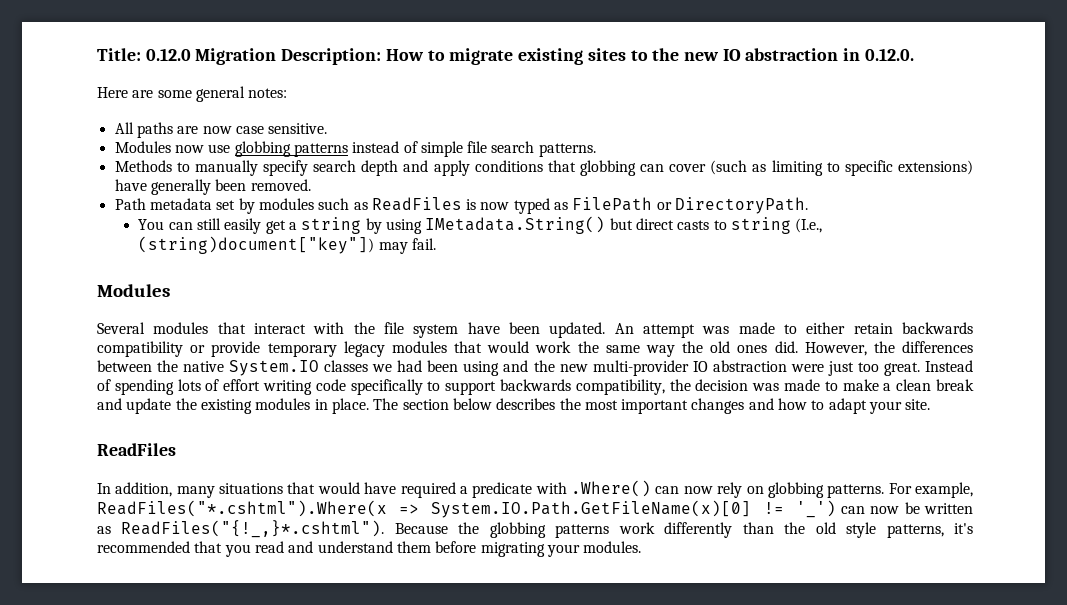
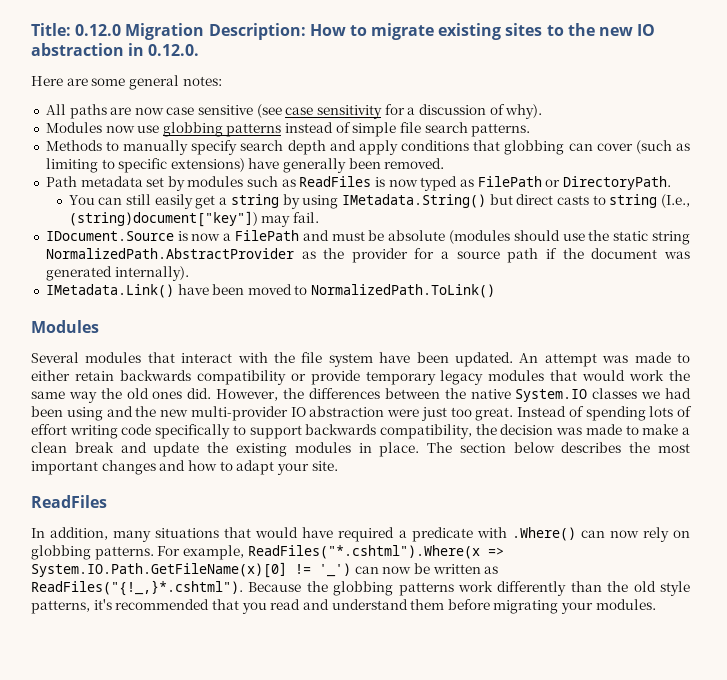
[268,123,328,134] sensitive. -> [198,104,543,119] sensitive (see case sensitivity for a discussion of why).
(437, 244) none -> [45,230,691,245] [45,248,690,263] [45,266,189,281] [45,284,496,298] // IDocument.Source is now a FilePath and must be absolute (modules should use the static string NormalizedPath.AbstractProvider as the provider for a source path if the document was generated internally). // IMetadata.Link() have been moved to NormalizedPath.ToLink()

